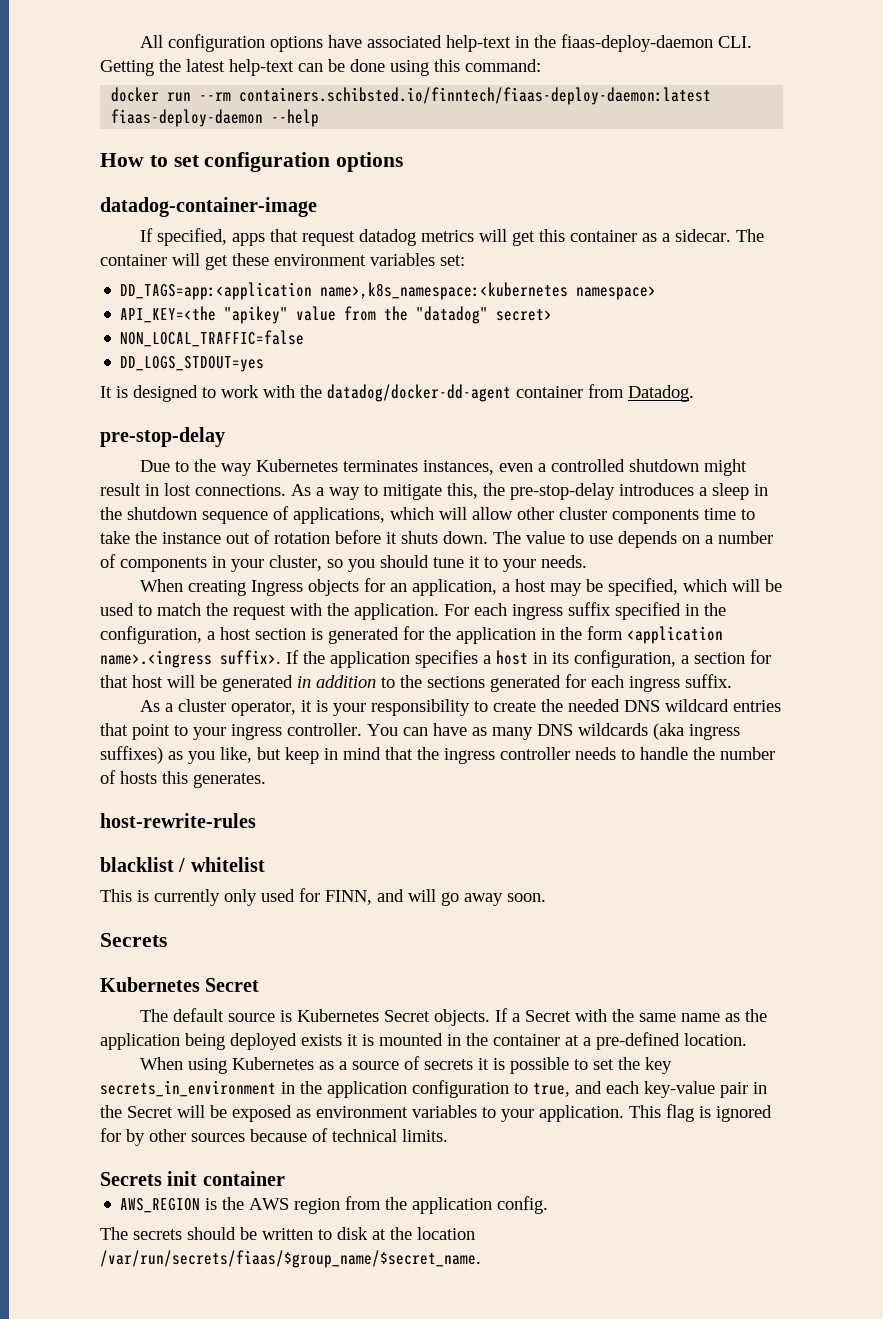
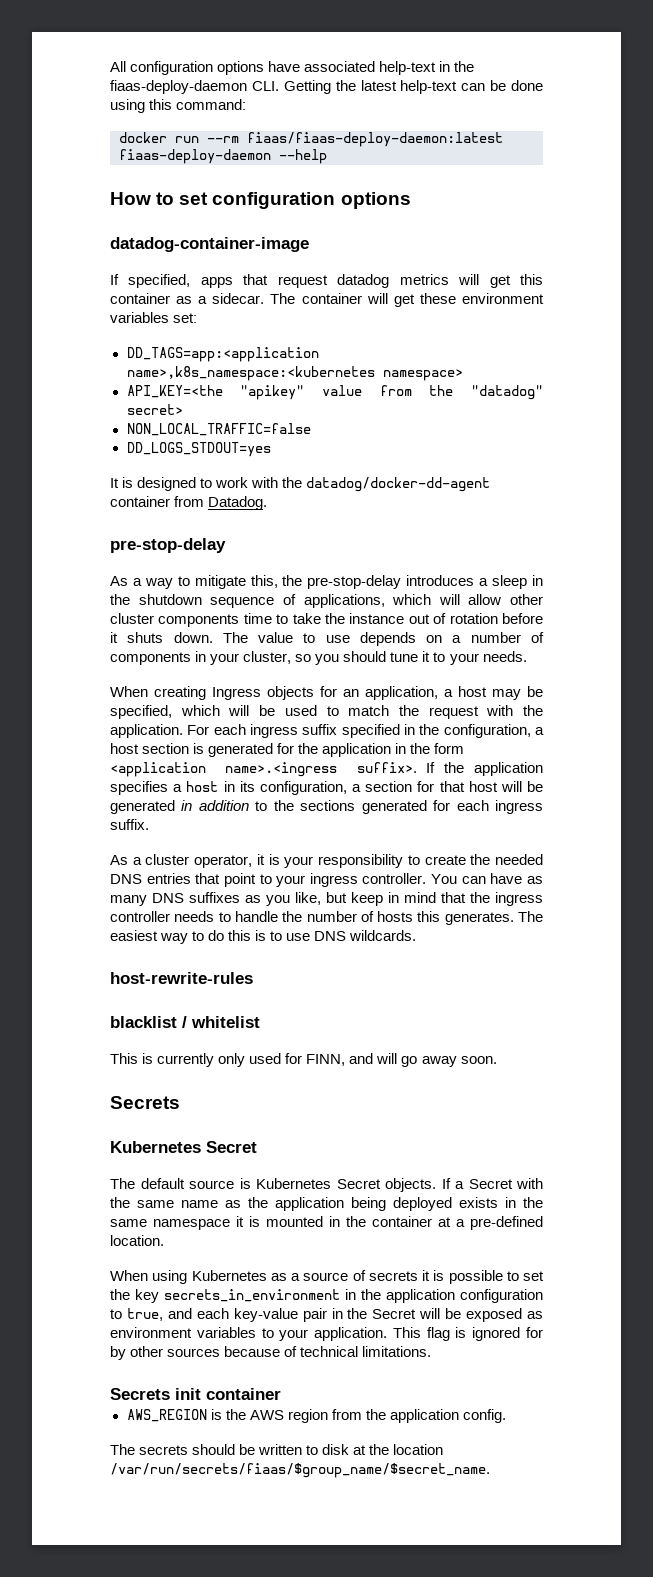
[239,87,712,105] containers.schibsted.io/finntech/fiaas-deploy-daemon:latest -> [247,132,503,147] fiaas/fiaas-deploy-daemon:latest
[139,459,747,476] [100,483,286,496] Due to the way Kubernetes terminates instances, even a controlled shutdown might result in lost connections. -> (226, 545) none
[664,699,729,712] wildcard -> (142, 879) none
[578,723,740,740] [100,746,163,764] wildcards (aka ingress suffixes) -> [189,892,240,903] suffixes
(266, 780) none -> [518,911,543,922] [110,930,417,944] The easiest way to do this is to use DNS wildcards.
(342, 1040) none -> [505,1197,543,1208] [110,1219,230,1230] in the same namespace
[402,1129,448,1142] limits. -> [362,1346,432,1357] limitations.

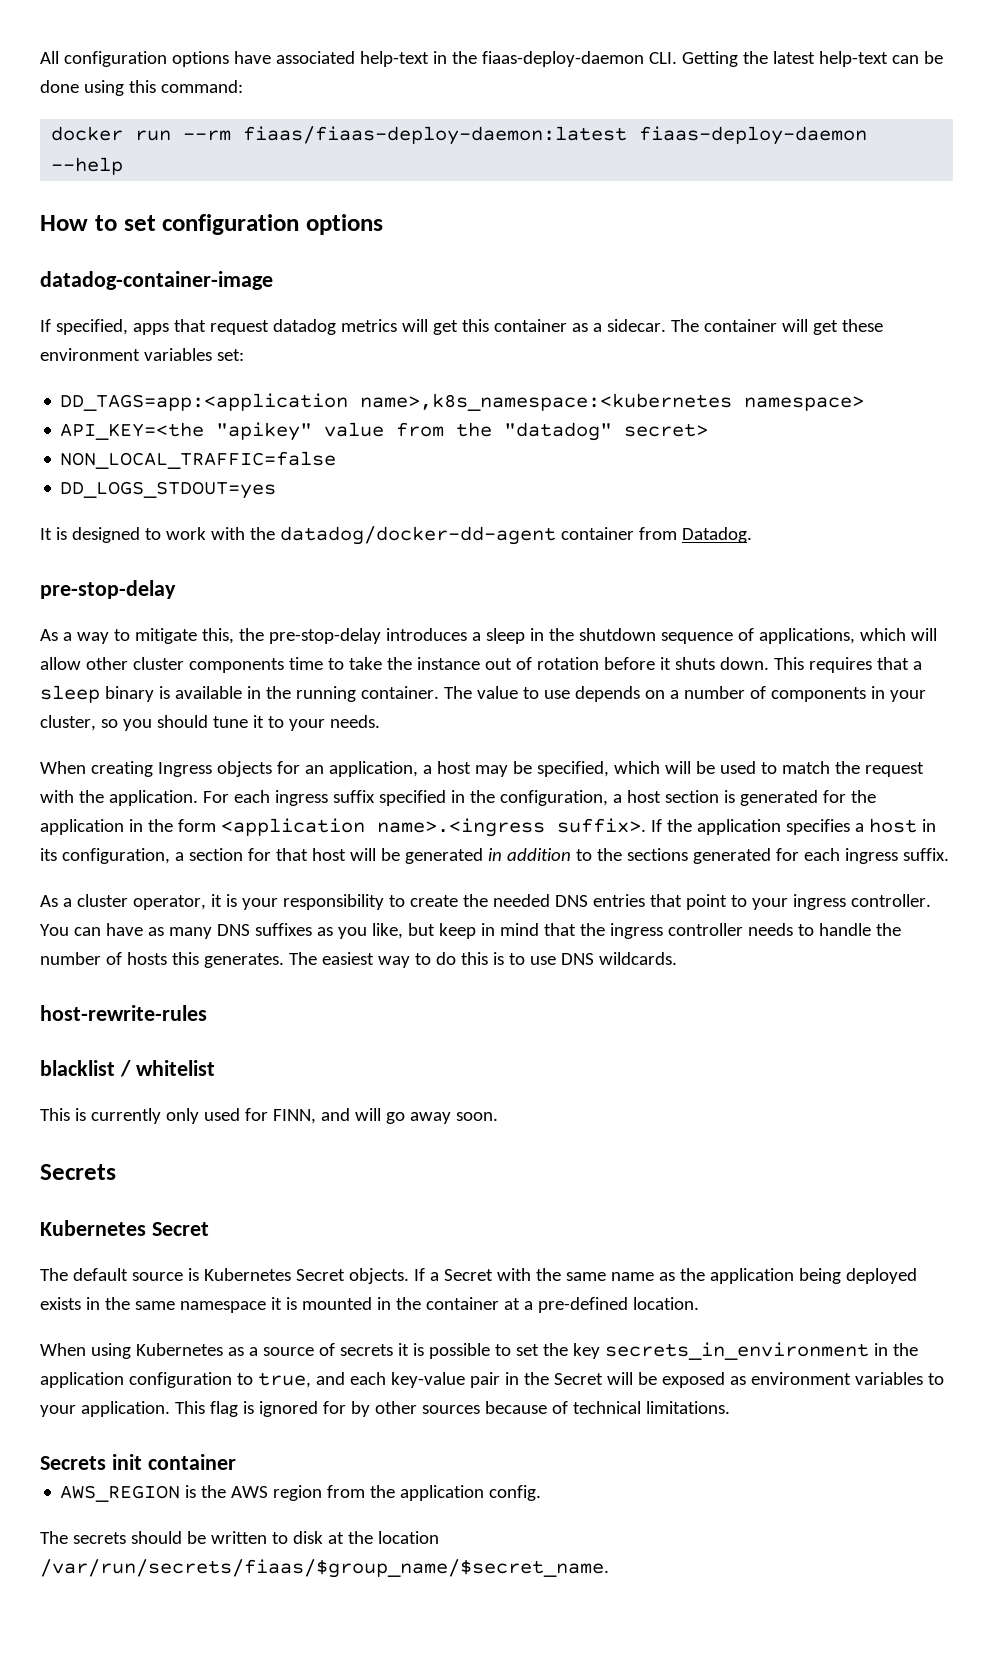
(213, 637) none -> [773,657,922,673] [40,685,439,703] This requires that a sleep binary is available in the running container.

